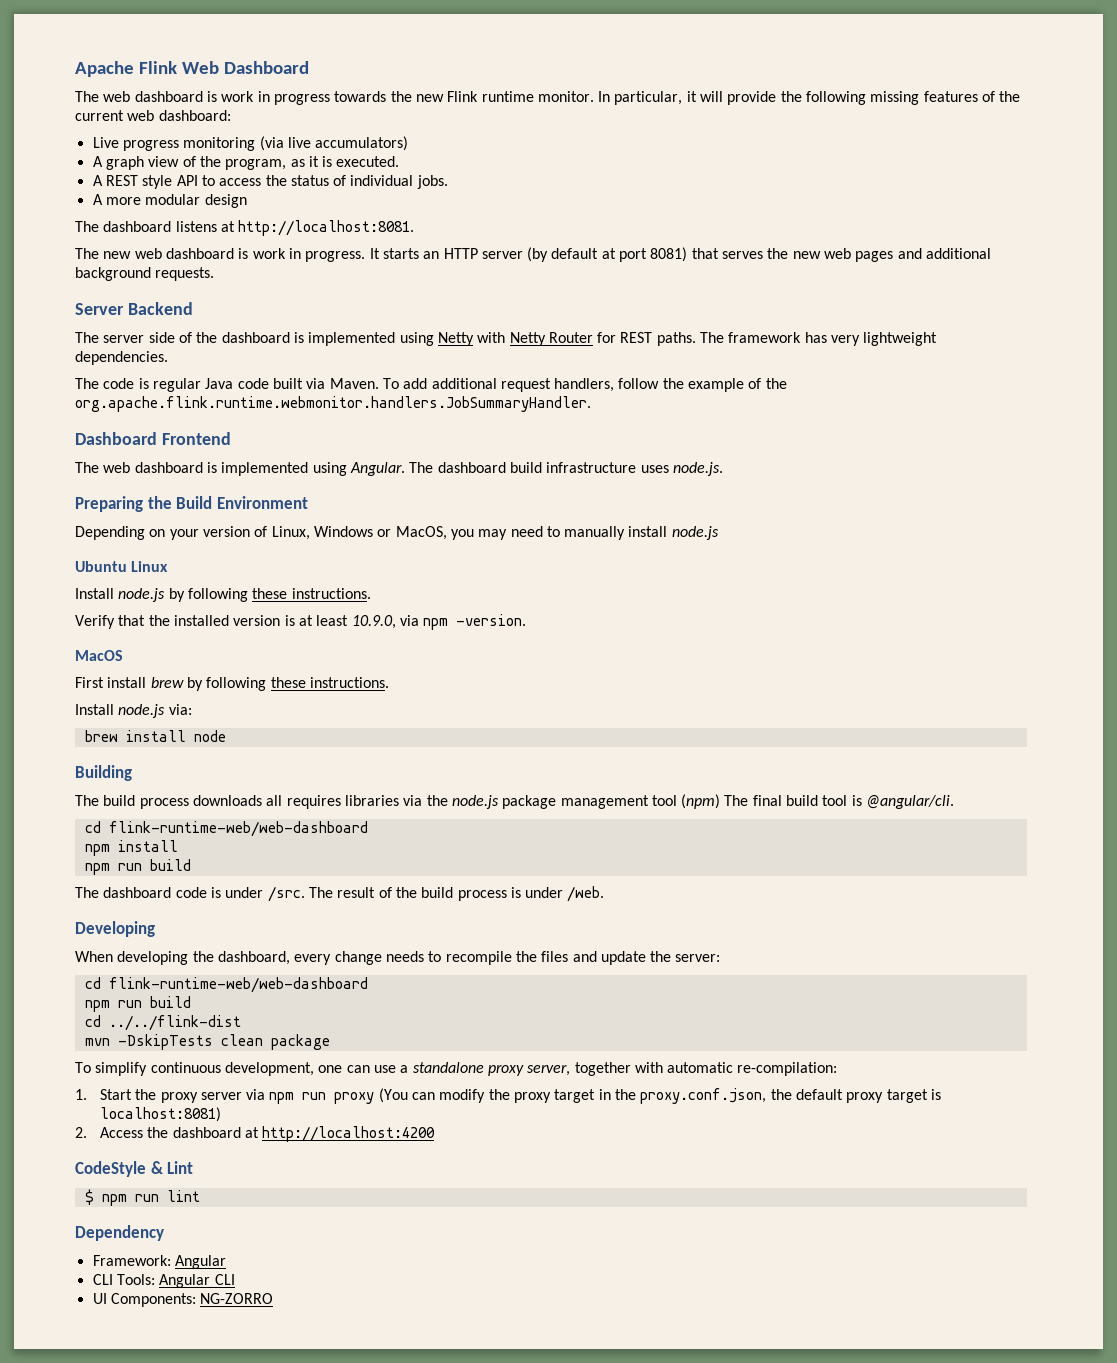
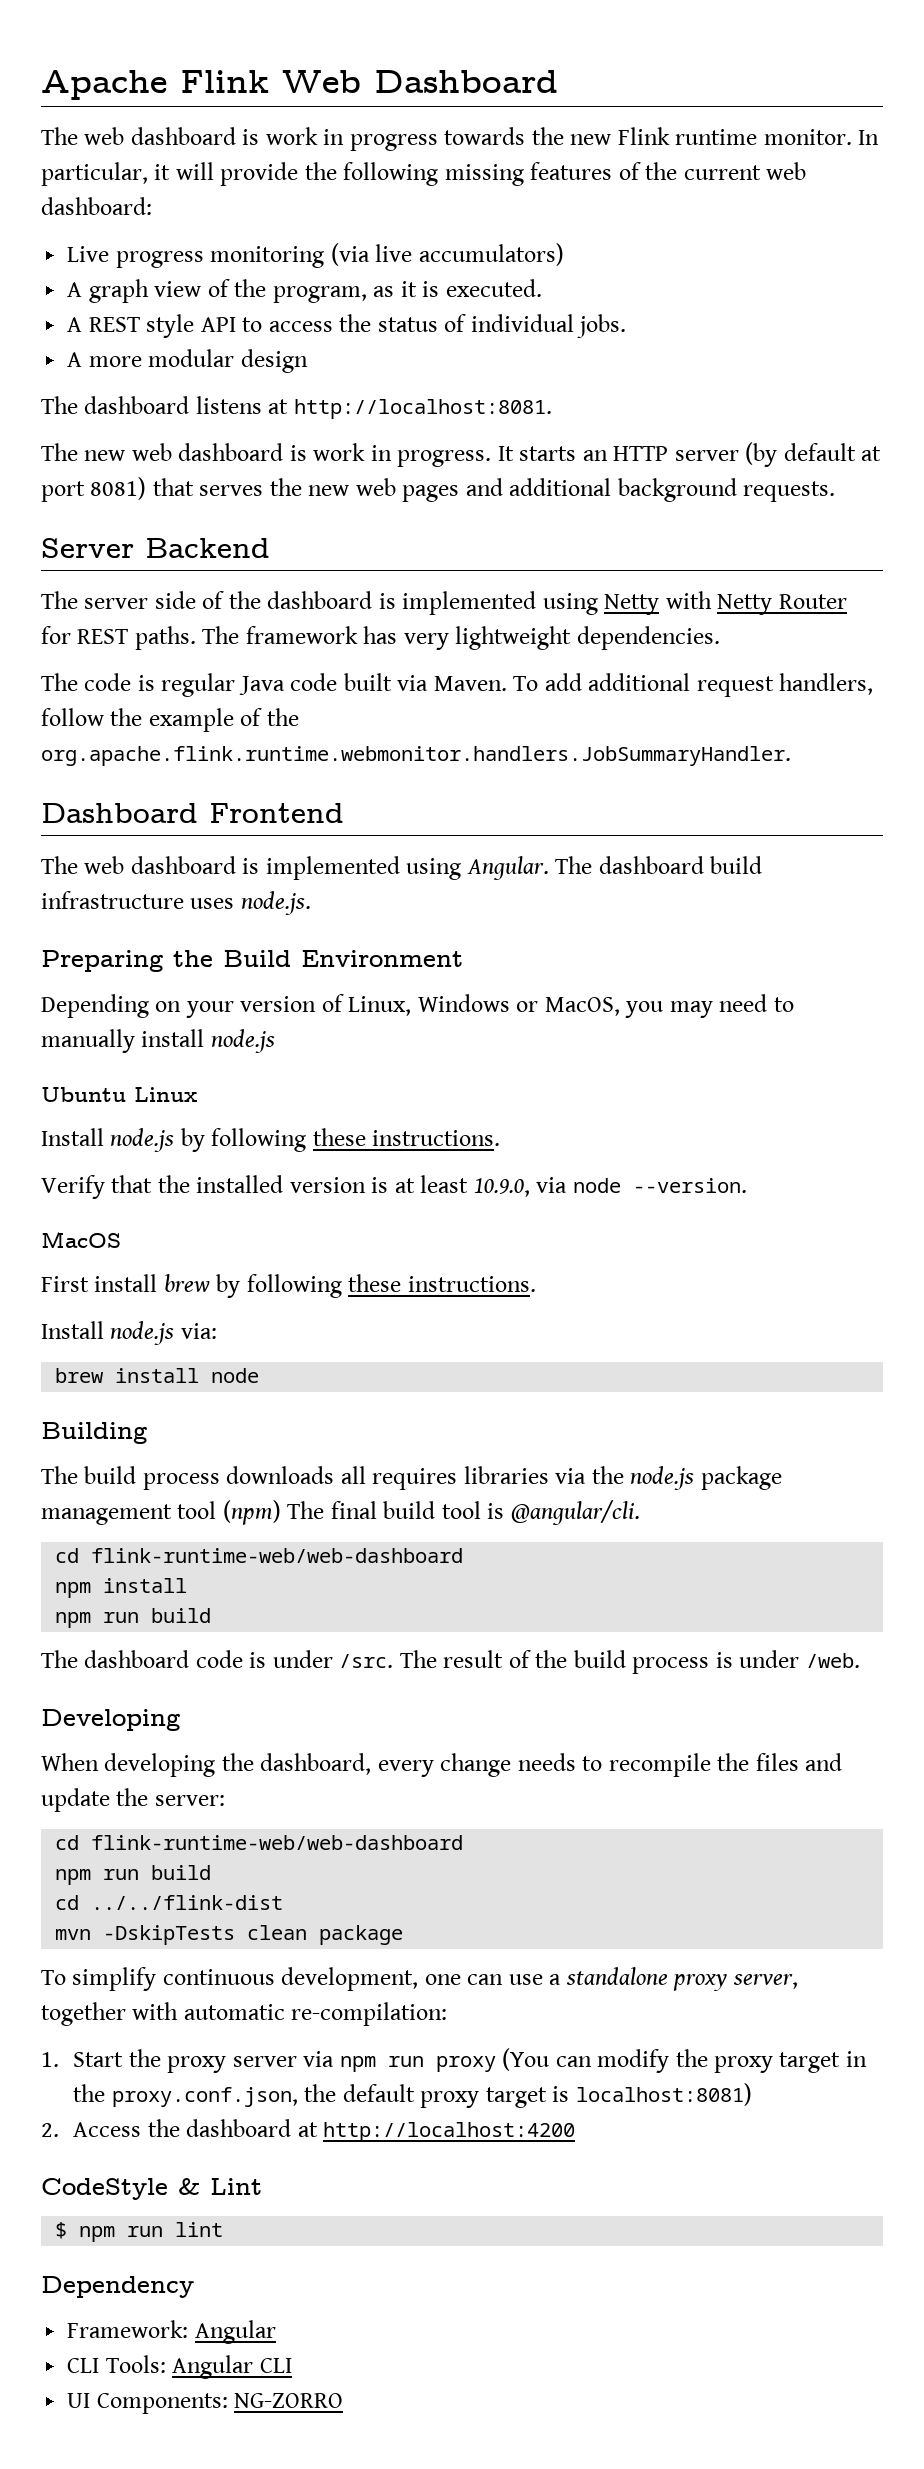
[423,614,527,630] npm -version. -> [572,1178,747,1193] node --version.

